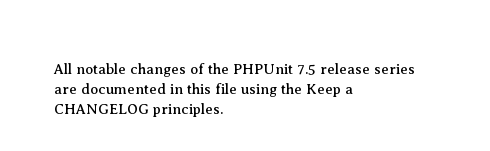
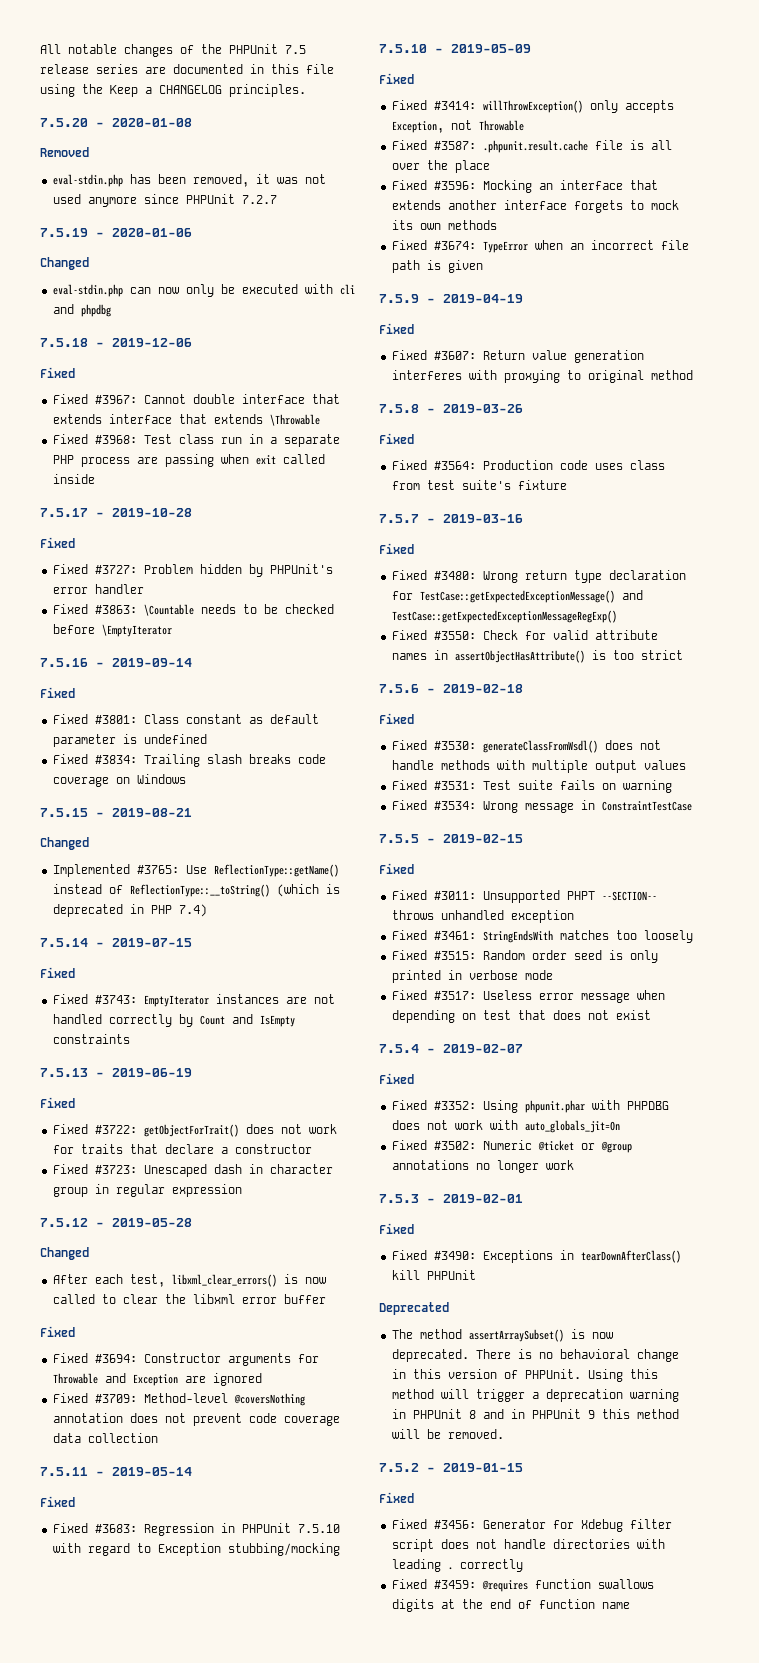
(223, 110) none -> [40,118,192,127] [40,147,89,157] [52,174,326,187] [52,194,277,207] [40,228,192,237] [40,257,89,270] [52,284,355,297] [52,304,111,317] [40,338,192,347] [40,367,75,378] [52,394,340,404] [52,414,320,426] [52,434,340,447] [52,454,325,467] [52,474,95,484] [40,508,192,517] [40,537,75,548] [52,564,333,577] [52,584,144,594] [52,604,334,616] [52,624,172,637] [40,658,192,667] [40,687,75,698] [52,714,319,724] [52,734,207,747] [52,754,326,767] [52,774,186,787] [40,808,192,817] [40,837,89,850] [52,864,339,877] [52,884,340,897] [52,904,207,917] [40,938,192,947] [40,967,75,978] [52,994,335,1007] [52,1014,295,1027] [52,1034,130,1044] [40,1068,192,1077] [40,1097,75,1108] [52,1124,337,1137] [52,1144,312,1154] [52,1164,333,1177] [52,1184,242,1197] [40,1218,192,1227] [40,1247,89,1260] [52,1274,326,1287] [52,1294,326,1304] [40,1326,75,1337] [52,1353,319,1366] [52,1373,262,1386] [52,1393,305,1406] [52,1413,340,1426] [52,1433,158,1443] [40,1467,192,1476] [40,1496,75,1507] [52,1523,340,1536] [52,1543,340,1556] [379,44,531,53] [379,73,414,84] [391,100,674,113] [391,120,524,133] [391,140,672,153] [391,160,490,173] [391,180,658,193] [391,200,679,213] [391,220,497,230] [391,240,689,253] [391,260,483,273] [379,294,523,303] [379,323,414,334] [391,350,644,363] [391,370,693,383] [379,404,523,413] [379,433,414,444] [391,460,665,470] [391,480,567,490] [379,514,523,523] [379,543,414,554] [391,570,686,583] [391,590,643,603] [391,610,617,623] [391,630,658,640] [391,650,683,663] [379,684,523,693] [379,713,414,724] [391,740,661,753] [391,760,686,773] [391,780,672,793] [391,800,692,813] [379,834,523,843] [379,863,414,874] [391,890,657,903] [391,910,574,923] [391,930,693,943] [391,950,658,963] [391,970,553,983] [391,990,665,1003] [391,1010,651,1023] [379,1044,523,1053] [379,1073,414,1084] [391,1100,669,1113] [391,1120,620,1133] [391,1140,632,1153] [391,1160,574,1173] [379,1194,523,1203] [379,1223,414,1234] [391,1250,681,1263] [391,1270,476,1280] [379,1302,449,1315] [391,1329,613,1342] [391,1349,679,1362] [391,1369,658,1382] [391,1389,679,1402] [391,1409,679,1419] [391,1429,504,1439] [379,1463,523,1472] [379,1492,414,1503] [391,1519,672,1532] [391,1539,665,1552] [391,1559,523,1572] [391,1579,654,1592] [391,1599,630,1612] // 7.5.20 - 2020-01-08 // Removed // eval-stdin.php has been removed, it was not used anymore since PHPUnit 7.2.7 // 7.5.19 - 2020-01-06 // Changed // eval-stdin.php can now only be executed with cli and phpdbg // 7.5.18 - 2019-12-06 // Fixed // Fixed #3967: Cannot double interface that extends interface that extends \Throwable // Fixed #3968: Test class run in a separate PHP process are passing when exit called inside // 7.5.17 - 2019-10-28 // Fixed // Fixed #3727: Problem hidden by PHPUnit's error handler // Fixed #3863: \Countable needs to be checked before \EmptyIterator // 7.5.16 - 2019-09-14 // Fixed // Fixed #3801: Class constant as default parameter is undefined // Fixed #3834: Trailing slash breaks code coverage on Windows // 7.5.15 - 2019-08-21 // Changed // Implemented #3765: Use ReflectionType::getName() instead of ReflectionType::__toString() (which is deprecated in PHP 7.4) // 7.5.14 - 2019-07-15 // Fixed // Fixed #3743: EmptyIterator instances are not handled correctly by Count and IsEmpty constraints // 7.5.13 - 2019-06-19 // Fixed // Fixed #3722: getObjectForTrait() does not work for traits that declare a constructor // Fixed #3723: Unescaped dash in character group in regular expression // 7.5.12 - 2019-05-28 // Changed // After each test, libxml_clear_errors() is now called to clear the libxml error buffer // Fixed // Fixed #3694: Constructor arguments for Throwable and Exception are ignored // Fixed #3709: Method-level @coversNothing annotation does not prevent code coverage data collection // 7.5.11 - 2019-05-14 // Fixed // Fixed #3683: Regression in PHPUnit 7.5.10 with regard to Exception stubbing/mocking // 7.5.10 - 2019-05-09 // Fixed // Fixed #3414: willThrowException() only accepts Exception, not Throwable // Fixed #3587: .phpunit.result.cache file is all over the place // Fixed #3596: Mocking an interface that extends another interface forgets to mock its own methods // Fixed #3674: TypeError when an incorrect file path is given // 7.5.9 - 2019-04-19 // Fixed // Fixed #3607: Return value generation interferes with proxying to original method // 7.5.8 - 2019-03-26 // Fixed // Fixed #3564: Production code uses class from test suite's fixture // 7.5.7 - 2019-03-16 // Fixed // Fixed #3480: Wrong return type declaration for TestCase::getExpectedExceptionMessage() and TestCase::getExpectedExceptionMessageRegExp() // Fixed #3550: Check for valid attribute names in assertObjectHasAttribute() is too strict // 7.5.6 - 2019-02-18 // Fixed // Fixed #3530: generateClassFromWsdl() does not handle methods with multiple output values // Fixed #3531: Test suite fails on warning // Fixed #3534: Wrong message in ConstraintTestCase // 7.5.5 - 2019-02-15 // Fixed // Fixed #3011: Unsupported PHPT --SECTION-- throws unhandled exception // Fixed #3461: StringEndsWith matches too loosely // Fixed #3515: Random order seed is only printed in verbose mode // Fixed #3517: Useless error message when depending on test that does not exist // 7.5.4 - 2019-02-07 // Fixed // Fixed #3352: Using phpunit.phar with PHPDBG does not work with auto_globals_jit=On // Fixed #3502: Numeric @ticket or @group annotations no longer work // 7.5.3 - 2019-02-01 // Fixed // Fixed #3490: Exceptions in tearDownAfterClass() kill PHPUnit // Deprecated // The method assertArraySubset() is now deprecated. There is no behavioral change in this version of PHPUnit. Using this method will trigger a deprecation warning in PHPUnit 8 and in PHPUnit 9 this method will be removed. // 7.5.2 - 2019-01-15 // Fixed // Fixed #3456: Generator for Xdebug filter script does not handle directories with leading . correctly // Fixed #3459: @requires function swallows digits at the end of function name

